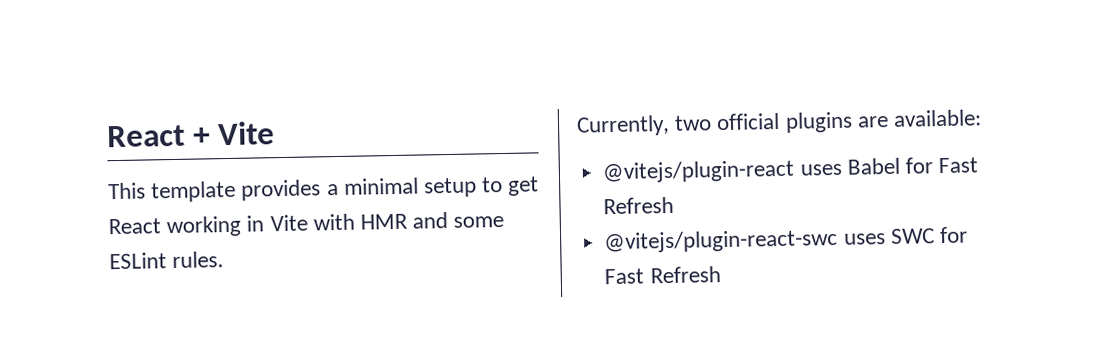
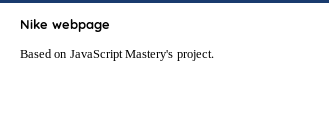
[106,121,275,148] [108,176,540,203] [108,212,505,238] [109,251,225,270] [576,109,983,137] [602,157,979,184] [603,196,675,215] [604,226,968,254] [604,266,721,285] React + Vite // This template provides a minimal setup to get React working in Vite with HMR and some ESLint rules. // Currently, two official plugins are available: // @vitejs/plugin-react uses Babel for Fast Refresh // @vitejs/plugin-react-swc uses SWC for Fast Refresh -> [20,19,110,32] [20,49,214,61] Nike webpage // Based on JavaScript Mastery's project.

